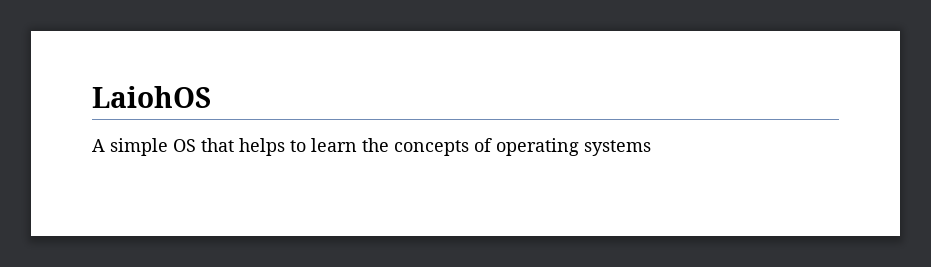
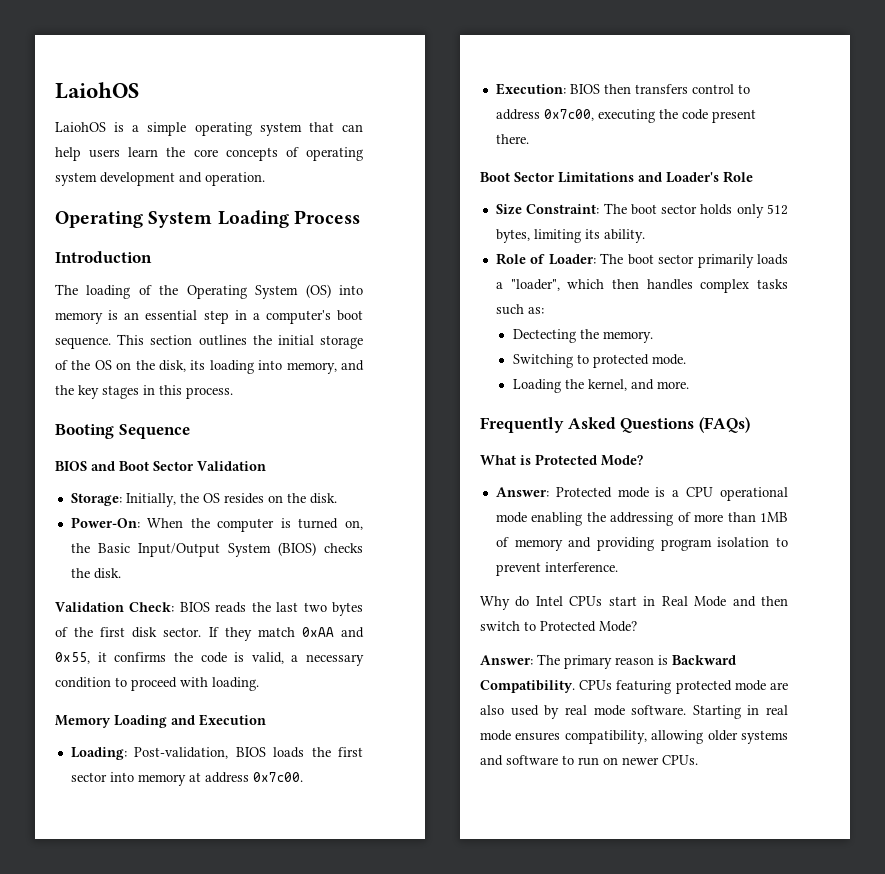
[92,138,306,156] A simple OS that helps to -> [55,122,363,136] [55,147,121,161] LaiohOS is a simple operating system that can help users
(389, 145) none -> [193,149,218,157] core
[584,140,651,156] systems -> [55,172,265,186] [55,210,360,228] [55,251,152,263] [55,284,363,299] [55,310,363,324] [55,334,363,349] [55,360,364,374] [55,385,233,399] [55,424,190,439] [55,461,266,471] [70,493,337,507] [70,517,363,532] [70,542,363,557] [70,568,121,579] [55,602,363,616] [55,627,364,641] [55,652,364,666] [55,677,259,691] [55,714,266,728] [70,747,364,760] [70,772,303,786] [495,83,750,95] [495,109,756,123] [495,134,529,144] [480,171,753,183] [495,203,788,218] [495,229,645,243] [495,253,788,268] [495,279,788,293] [495,304,544,315] [512,329,653,343] [512,354,686,368] [512,379,689,393] [480,417,750,433] [480,454,643,466] [495,487,788,501] [495,512,788,526] [495,537,788,551] [495,562,618,576] [480,596,788,610] [480,621,637,632] [480,654,736,669] [480,680,788,694] [480,705,788,719] [480,730,788,744] [480,755,698,766] system development and operation. // Operating System Loading Process // Introduction // The loading of the Operating System (OS) into memory is an essential step in a computer's boot sequence. This section outlines the initial storage of the OS on the disk, its loading into memory, and the key stages in this process. // Booting Sequence // BIOS and Boot Sector Validation // Storage: Initially, the OS resides on the disk. // Power-On: When the computer is turned on, the Basic Input/Output System (BIOS) checks the disk. // Validation Check: BIOS reads the last two bytes of the first disk sector. If they match 0xAA and 0x55, it confirms the code is valid, a necessary condition to proceed with loading. // Memory Loading and Execution // Loading: Post-validation, BIOS loads the first sector into memory at address 0x7c00. // Execution: BIOS then transfers control to address 0x7c00, executing the code present there. // Boot Sector Limitations and Loader's Role // Size Constraint: The boot sector holds only 512 bytes, limiting its ability. // Role of Loader: The boot sector primarily loads a "loader", which then handles complex tasks such as: // Dectecting the memory. // Switching to protected mode. // Loading the kernel, and more. // Frequently Asked Questions (FAQs) // What is Protected Mode? // Answer: Protected mode is a CPU operational mode enabling the addressing of more than 1MB of memory and providing program isolation to prevent interference. // Why do Intel CPUs start in Real Mode and then switch to Protected Mode? // Answer: The primary reason is Backward Compatibility. CPUs featuring protected mode are also used by real mode software. Starting in real mode ensures compatibility, allowing older systems and software to run on newer CPUs.

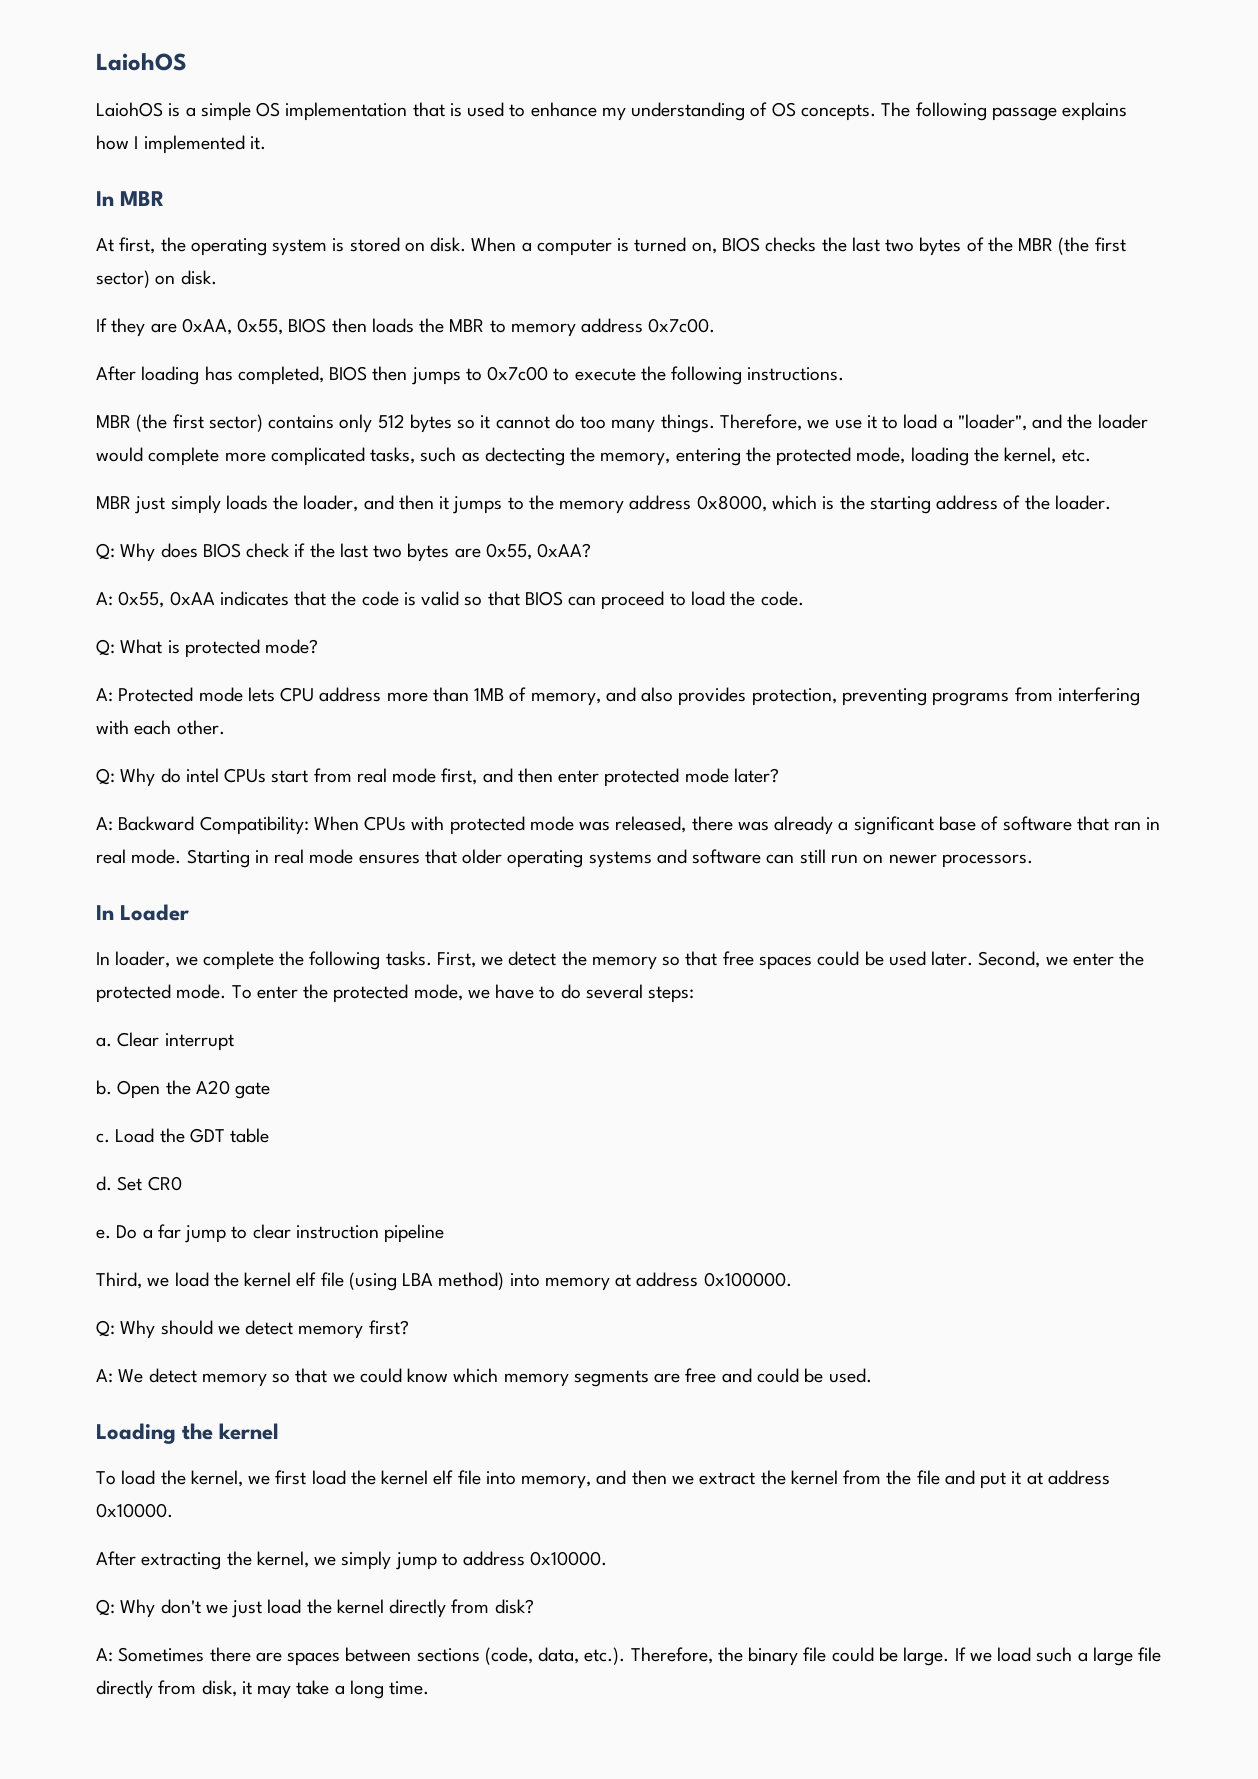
[194,122,363,136] [55,147,363,161] [55,172,265,186] [55,210,360,228] [55,251,152,263] [55,284,363,299] [55,310,363,324] [55,334,363,349] [55,360,364,374] [55,385,233,399] [55,424,190,439] [55,461,266,471] [70,493,337,507] [70,517,363,532] [70,542,363,557] [70,568,121,579] [55,602,247,613] operating system that can help users learn the core concepts of operating system development and operation. // Operating System Loading Process // Introduction // The loading of the Operating System (OS) into memory is an essential step in a computer's boot sequence. This section outlines the initial storage of the OS on the disk, its loading into memory, and the key stages in this process. // Booting Sequence // BIOS and Boot Sector Validation // Storage: Initially, the OS resides on the disk. // Power-On: When the computer is turned on, the Basic Input/Output System (BIOS) checks the disk. // Validation Check: BIOS reads -> [256,102,1128,121] [96,135,266,154] [96,191,165,206] [96,237,817,256] OS implementation that is used to enhance my understanding of OS concepts. The following passage explains how I implemented it. // In MBR // At first, the operating system is stored on disk. When a computer is turned on, BIOS checks
[100,627,364,641] [55,652,364,666] [55,677,259,691] [55,714,266,728] [70,747,364,760] [70,772,303,786] [495,83,750,95] [495,109,756,123] [495,134,529,144] [480,171,753,183] [495,203,788,218] [495,229,645,243] [495,253,788,268] [495,279,788,293] [495,304,544,315] [512,329,653,343] [512,354,686,368] [512,379,689,393] [480,417,750,433] [480,454,643,466] [495,487,788,501] [495,512,788,526] [495,537,788,551] [495,562,618,576] first disk sector. If they match 0xAA and 0x55, it confirms the code is valid, a necessary condition to proceed with loading. // Memory Loading and Execution // Loading: Post-validation, BIOS loads the first sector into memory at address 0x7c00. // Execution: BIOS then transfers control to address 0x7c00, executing the code present there. // Boot Sector Limitations and Loader's Role // Size Constraint: The boot sector holds only 512 bytes, limiting its ability. // Role of Loader: The boot sector primarily loads a "loader", which then handles complex tasks such as: // Dectecting the memory. // Switching to protected mode. // Loading the kernel, and more. // Frequently Asked Questions (FAQs) // What is Protected Mode? // Answer: Protected mode is a CPU operational mode enabling the addressing of more than 1MB of memory and providing program isolation to prevent interference. // -> [1018,237,1126,255] [96,270,217,288] [96,318,716,337] [96,366,845,385] [96,414,1148,433] [96,447,1091,466] [96,495,1111,514] [96,543,592,562] [96,591,804,610] [96,639,319,658] [96,687,1140,706] [96,720,225,735] [96,768,115,785] MBR (the first sector) on disk. // If they are 0xAA, 0x55, BIOS then loads the MBR to memory address 0x7c00. // After loading has completed, BIOS then jumps to 0x7c00 to execute the following instructions. // MBR (the first sector) contains only 512 bytes so it cannot do too many things. Therefore, we use it to load a "loader", and the loader would complete more complicated tasks, such as dectecting the memory, entering the protected mode, loading the kernel, etc. // MBR just simply loads the loader, and then it jumps to the memory address 0x8000, which is the starting address of the loader. // Q: Why does BIOS check if the last two bytes are 0x55, 0xAA? // A: 0x55, 0xAA indicates that the code is valid so that BIOS can proceed to load the code. // Q: What is protected mode? // A: Protected mode lets CPU address more than 1MB of memory, and also provides protection, preventing programs from interfering with each other. // Q:
[535,596,563,606] Intel -> [185,768,219,783] intel
[643,596,788,607] [480,621,637,632] [480,654,736,669] [480,680,788,694] [480,705,687,719] in Real Mode and then switch to Protected Mode? // Answer: The primary reason is Backward Compatibility. CPUs featuring protected mode are also used by real mode software. -> [313,768,779,787] [96,816,1161,835] [96,849,182,864] from real mode first, and then enter protected mode later? // A: Backward Compatibility: When CPUs with protected mode was released, there was already a significant base of software that ran in real mode.
[564,730,738,744] compatibility, allowing older -> [424,849,584,868] that older operating
[562,755,574,765] to -> [766,849,826,864] can still
[662,755,698,765] CPUs. -> [941,854,1033,868] [96,904,190,921] [96,951,1145,970] [96,984,695,1003] [96,1032,234,1051] [96,1080,271,1099] [96,1128,270,1143] [96,1176,182,1191] [96,1224,445,1243] [96,1272,792,1291] [96,1320,409,1339] [96,1368,872,1387] [96,1423,280,1444] [96,1470,1110,1489] [96,1503,173,1518] [96,1551,608,1570] [96,1599,534,1618] [96,1647,1162,1666] [96,1680,430,1699] processors. // In Loader // In loader, we complete the following tasks. First, we detect the memory so that free spaces could be used later. Second, we enter the protected mode. To enter the protected mode, we have to do several steps: // a. Clear interrupt // b. Open the A20 gate // c. Load the GDT table // d. Set CR0 // e. Do a far jump to clear instruction pipeline // Third, we load the kernel elf file (using LBA method) into memory at address 0x100000. // Q: Why should we detect memory first? // A: We detect memory so that we could know which memory segments are free and could be used. // Loading the kernel // To load the kernel, we first load the kernel elf file into memory, and then we extract the kernel from the file and put it at address 0x10000. // After extracting the kernel, we simply jump to address 0x10000. // Q: Why don't we just load the kernel directly from disk? // A: Sometimes there are spaces between sections (code, data, etc.). Therefore, the binary file could be large. If we load such a large file directly from disk, it may take a long time.

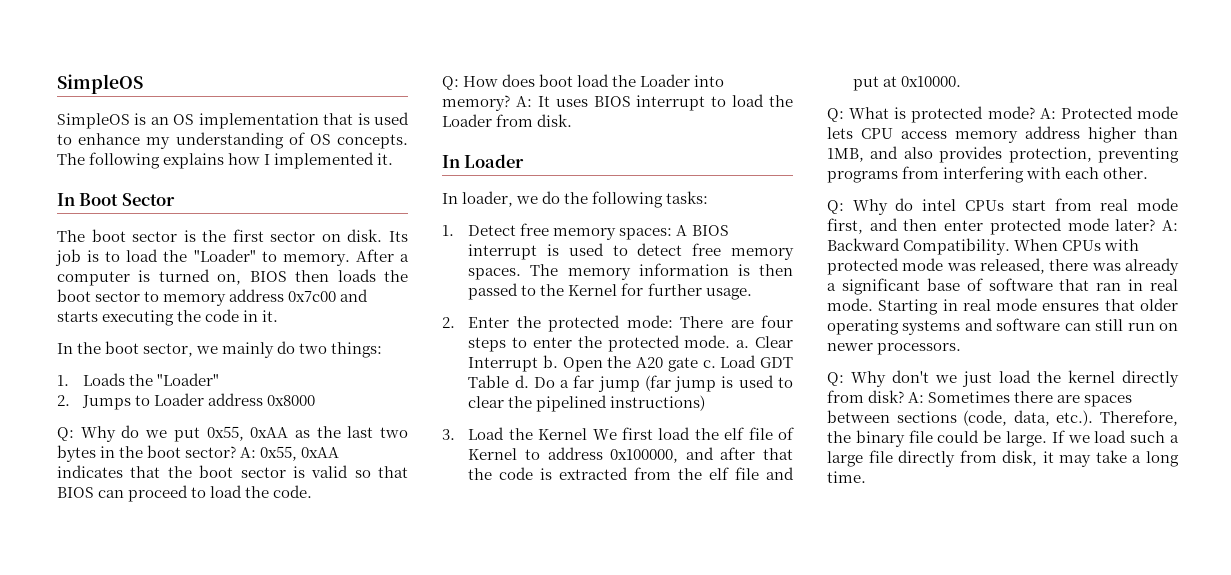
[96,53,187,71] [96,102,251,121] LaiohOS // LaiohOS is a simple -> [57,74,143,94] [57,113,169,129] SimpleOS // SimpleOS is an
[991,107,1057,121] passage -> (161, 160) none
[120,191,165,206] [96,237,517,256] MBR // At first, the operating system is stored on disk. When -> [79,193,175,206] [57,229,408,242] [55,249,394,266] Boot Sector // The boot sector is the first sector on disk. Its job is to load the "Loader" to memory. After
[765,237,1126,256] [96,270,217,288] [96,318,716,337] [96,366,845,385] [96,414,1148,433] [96,447,1091,466] [96,495,1111,514] [96,543,592,562] checks the last two bytes of the MBR (the first sector) on disk. // If they are 0xAA, 0x55, BIOS then loads the MBR to memory address 0x7c00. // After loading has completed, BIOS then jumps to 0x7c00 to execute the following instructions. // MBR (the first sector) contains only 512 bytes so it cannot do too many things. Therefore, we use it to load a "loader", and the loader would complete more complicated tasks, such as dectecting the memory, entering the protected mode, loading the kernel, etc. // MBR just simply loads the loader, and then it jumps to the memory address 0x8000, which is the starting address of the loader. // Q: Why does BIOS check if the last two bytes are 0x55, 0xAA? // -> [295,269,409,282] [57,289,369,306] [57,309,279,326] [57,341,383,358] [57,373,220,386] [57,393,316,410] [57,425,408,442] [57,445,237,462] then loads the boot sector to memory address 0x7c00 and starts executing the code in it. // In the boot sector, we mainly do two things: // 1. Loads the "Loader" // 2. Jumps to Loader address 0x8000 // Q: Why do we put 0x55, 0xAA as the last two bytes in the boot sector?
[361,591,399,606] code -> [199,465,286,478] boot sector
(804, 598) none -> [442,74,725,90] [442,94,793,111] [442,114,573,127] [442,154,525,168] [442,191,709,208] [442,223,729,240] [468,243,794,260] [468,263,793,280] [468,283,752,300] [442,315,793,332] [468,335,793,352] [468,355,793,372] [468,375,793,392] [468,395,706,412] [442,427,794,440] [468,447,793,463] [468,467,794,480] [853,76,962,91] // Q: How does boot load the Loader into memory? A: It uses BIOS interrupt to load the Loader from disk. // In Loader // In loader, we do the following tasks: // 1. Detect free memory spaces: A BIOS interrupt is used to detect free memory spaces. The memory information is then passed to the Kernel for further usage. // 2. Enter the protected mode: There are four steps to enter the protected mode. a. Clear Interrupt b. Open the A20 gate c. Load GDT Table d. Do a far jump (far jump is used to clear the pipelined instructions) // 3. Load the Kernel We first load the elf file of Kernel to address 0x100000, and after that the code is extracted from the elf file and put at 0x10000.
(319, 646) // -> (1035, 112) none
[319,687,601,706] address more than 1MB of memory, -> [901,126,1178,143] [827,148,864,162] access memory address higher than 1MB,
(779, 775) // -> (1156, 225) none
[199,816,309,835] Compatibility: -> [903,238,1011,255] Compatibility.
[96,904,190,921] [96,951,1145,970] [96,984,695,1003] [96,1032,234,1051] [96,1080,271,1099] [96,1128,270,1143] [96,1176,182,1191] [96,1224,445,1243] [96,1272,792,1291] [96,1320,409,1339] [96,1368,872,1387] [96,1423,280,1444] [96,1470,1110,1489] [96,1503,173,1518] [96,1551,608,1570] // In Loader // In loader, we complete the following tasks. First, we detect the memory so that free spaces could be used later. Second, we enter the protected mode. To enter the protected mode, we have to do several steps: // a. Clear interrupt // b. Open the A20 gate // c. Load the GDT table // d. Set CR0 // e. Do a far jump to clear instruction pipeline // Third, we load the kernel elf file (using LBA method) into memory at address 0x100000. // Q: Why should we detect memory first? // A: We detect memory so that we could know which memory segments are free and could be used. // Loading the kernel // To load the kernel, we first load the kernel elf file into memory, and then we extract the kernel from the file and put it at address 0x10000. // After extracting the kernel, we simply jump to address 0x10000. -> (962, 349) none
(534, 1606) // -> (905, 396) none

